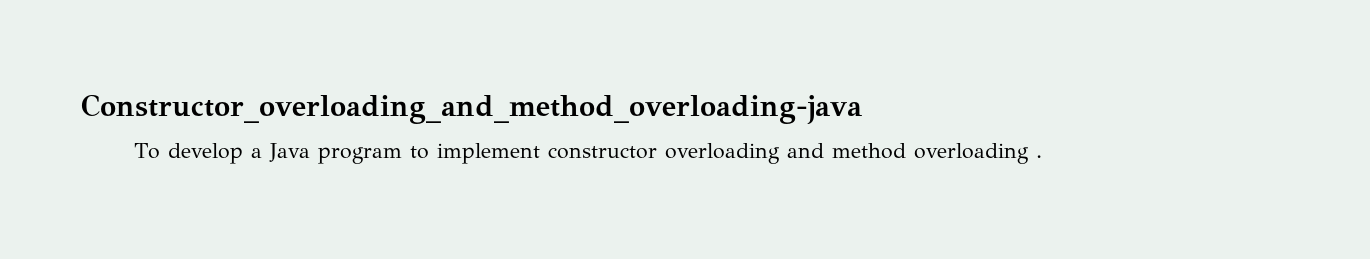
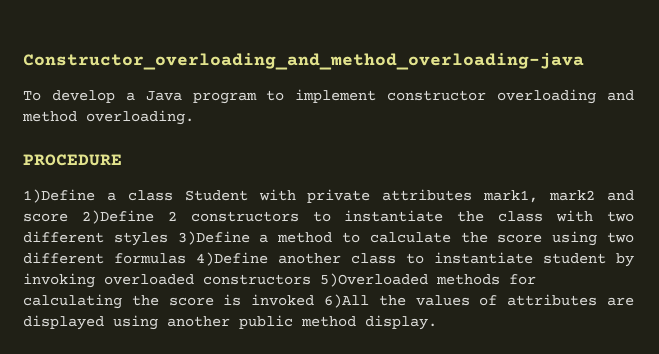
[913,143,1042,164] overloading . -> [86,110,194,125] [23,154,122,166] [23,189,635,203] [23,210,635,224] [23,231,634,246] [23,252,634,267] [23,273,536,288] [23,294,634,309] [23,315,437,330] overloading. // PROCEDURE // 1)Define a class Student with private attributes mark1, mark2 and score 2)Define 2 constructors to instantiate the class with two different styles 3)Define a method to calculate the score using two different formulas 4)Define another class to instantiate student by invoking overloaded constructors 5)Overloaded methods for calculating the score is invoked 6)All the values of attributes are displayed using another public method display.

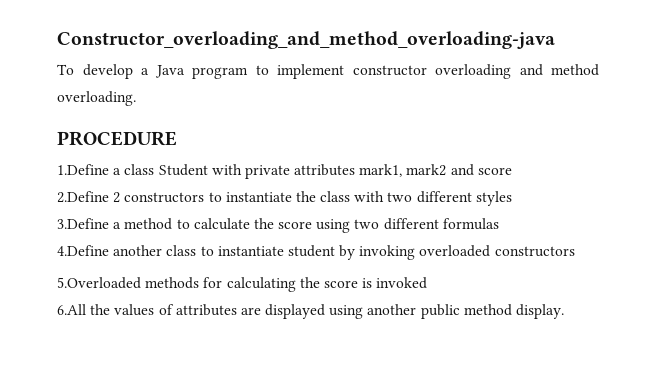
[23,189,95,203] 1)Define -> [57,164,109,175] 1.Define
[81,210,154,224] 2)Define -> [57,191,109,203] // 2.Define
[177,231,250,245] 3)Define -> [57,218,109,229] // 3.Define
[196,252,268,266] 4)Define -> [57,245,109,256] // 4.Define
[320,273,428,287] 5)Overloaded -> [57,277,141,289] // 5.Overloaded
[324,294,370,308] 6)All -> [57,304,86,315] // 6.All

